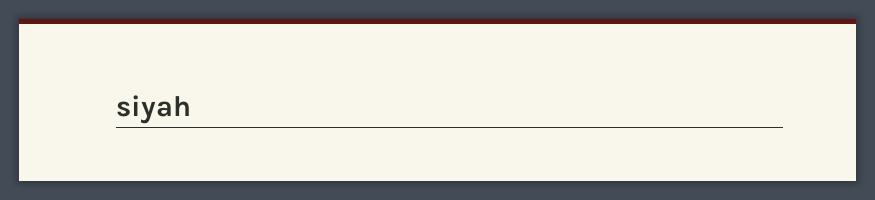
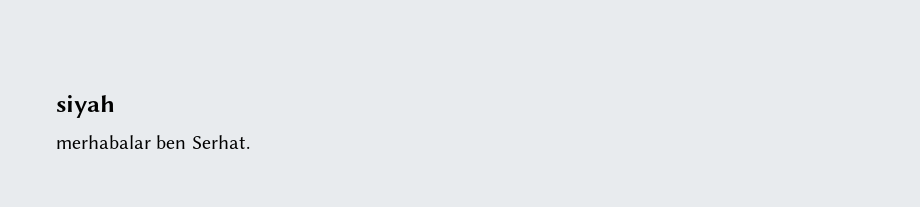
(191, 109) none -> [56,135,250,149] // merhabalar ben Serhat.

